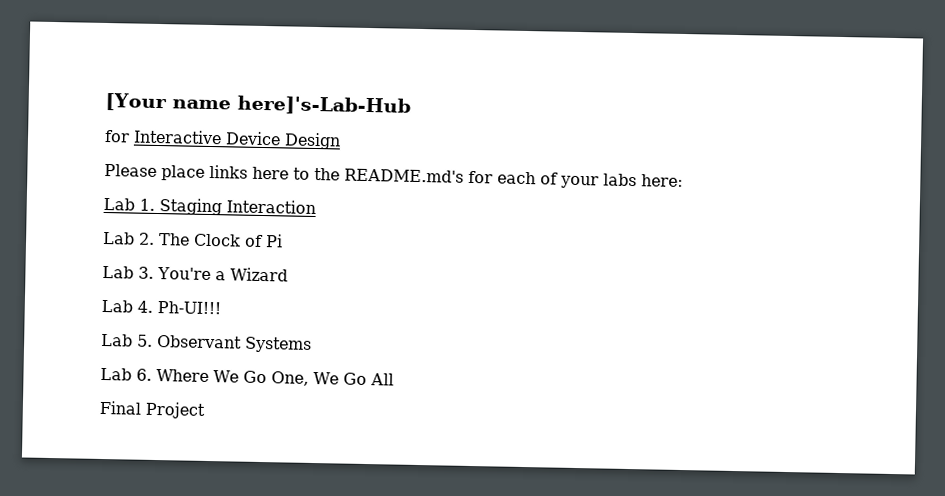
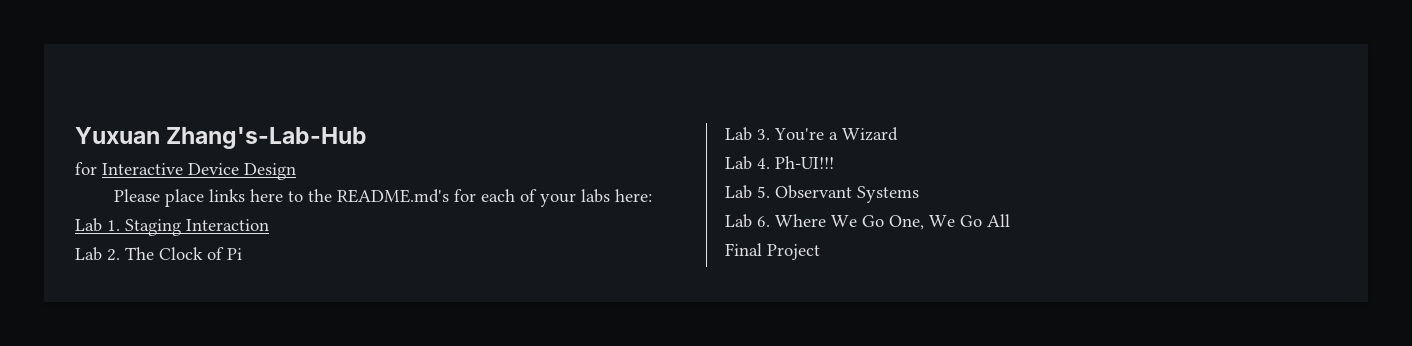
[105,92,411,116] [Your name here]'s-Lab-Hub -> [75,127,368,149] Yuxuan Zhang's-Lab-Hub

